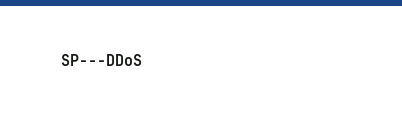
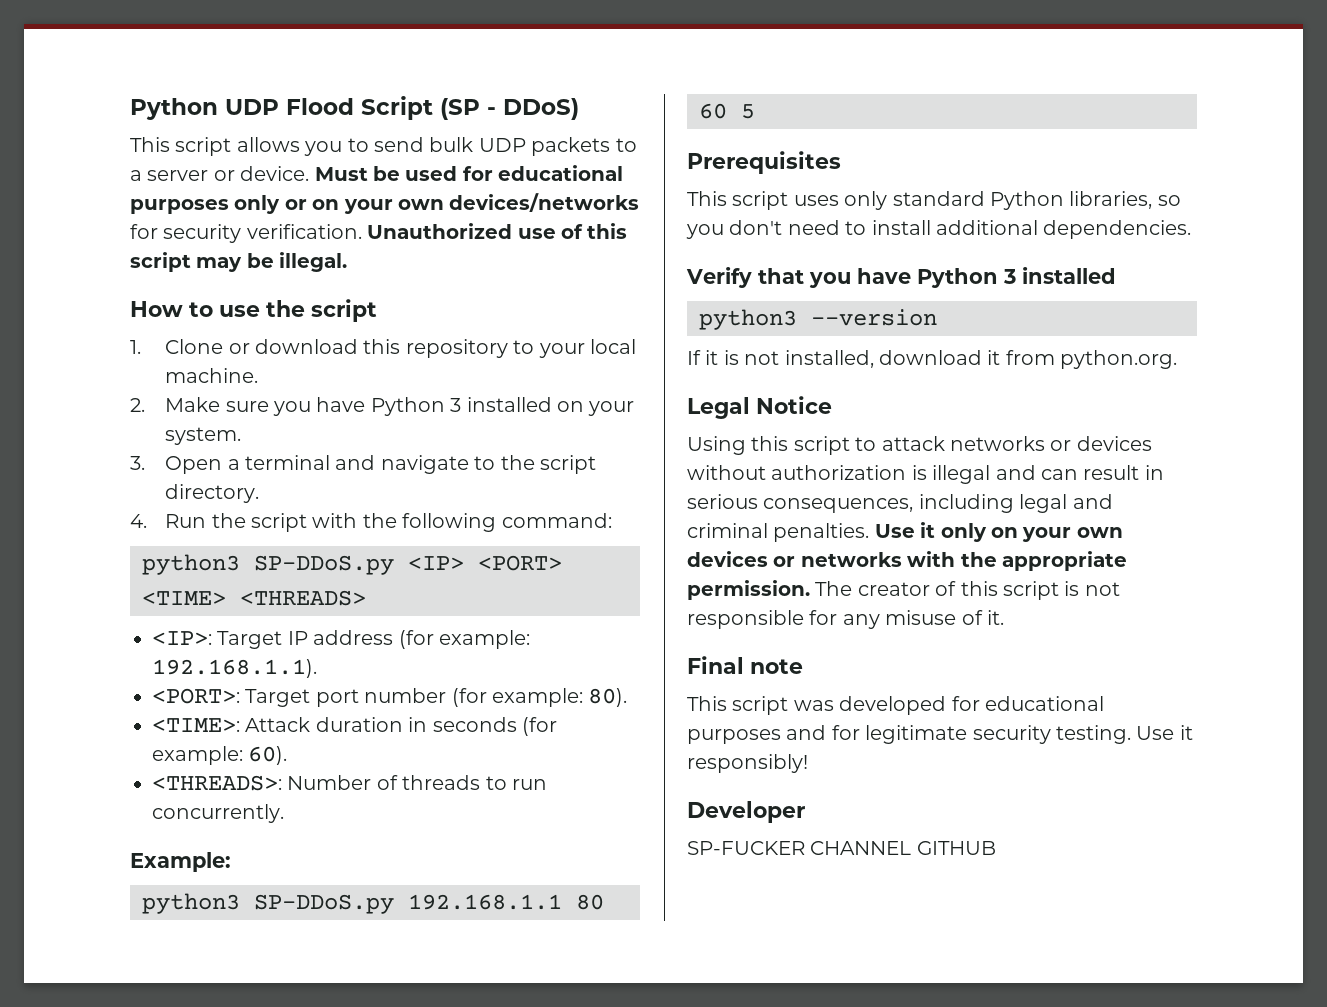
[61,54,142,66] SP---DDoS -> [130,96,579,120] [130,137,637,156] [130,165,624,181] [130,193,640,214] [130,223,628,243] [130,252,348,272] [130,299,377,322] [130,339,637,358] [165,368,259,383] [130,397,635,416] [165,427,242,445] [130,455,597,474] [165,484,260,503] [130,513,612,532] [142,554,562,575] [142,590,366,606] [152,630,530,649] [152,659,317,678] [152,688,628,707] [152,717,557,736] [152,746,288,765] [152,775,547,791] [152,804,284,823] [130,852,231,872] [142,893,604,914] [699,103,755,119] [687,151,841,174] [687,191,1181,210] [686,220,1192,239] [686,267,1116,288] [699,309,937,330] [687,350,1178,369] [687,396,832,419] [687,436,1152,455] [687,465,1164,484] [687,494,1113,513] [687,522,1123,542] [687,551,1127,571] [687,580,1120,600] [687,610,1004,629] [687,656,803,674] [687,696,1104,715] [687,725,1193,744] [687,754,808,773] [687,801,805,823] [687,841,996,855] Python UDP Flood Script (SP - DDoS) // This script allows you to send bulk UDP packets to a server or device. Must be used for educational purposes only or on your own devices/networks for security verification. Unauthorized use of this script may be illegal. // How to use the script // 1. Clone or download this repository to your local machine. // 2. Make sure you have Python 3 installed on your system. // 3. Open a terminal and navigate to the script directory. // 4. Run the script with the following command: // python3 SP-DDoS.py <IP> <PORT> <TIME> <THREADS> // <IP>: Target IP address (for example: 192.168.1.1). // <PORT>: Target port number (for example: 80). // <TIME>: Attack duration in seconds (for example: 60). // <THREADS>: Number of threads to run concurrently. // Example: // python3 SP-DDoS.py 192.168.1.1 80 60 5 // Prerequisites // This script uses only standard Python libraries, so you don't need to install additional dependencies. // Verify that you have Python 3 installed // python3 --version // If it is not installed, download it from python.org. // Legal Notice // Using this script to attack networks or devices without authorization is illegal and can result in serious consequences, including legal and criminal penalties. Use it only on your own devices or networks with the appropriate permission. The creator of this script is not responsible for any misuse of it. // Final note // This script was developed for educational purposes and for legitimate security testing. Use it responsibly! // Developer // SP-FUCKER CHANNEL GITHUB

